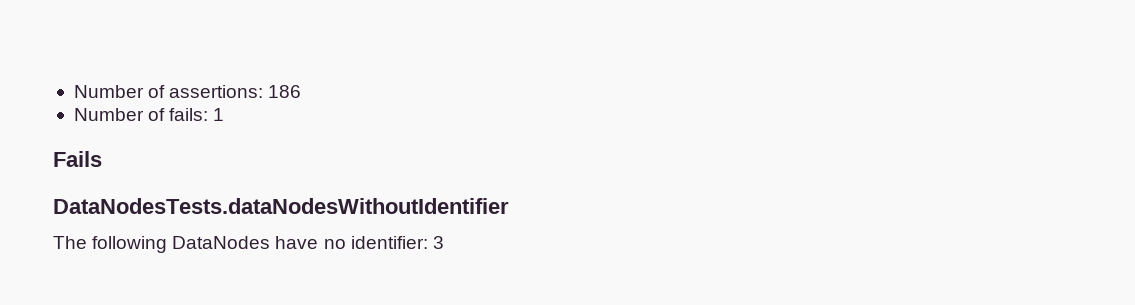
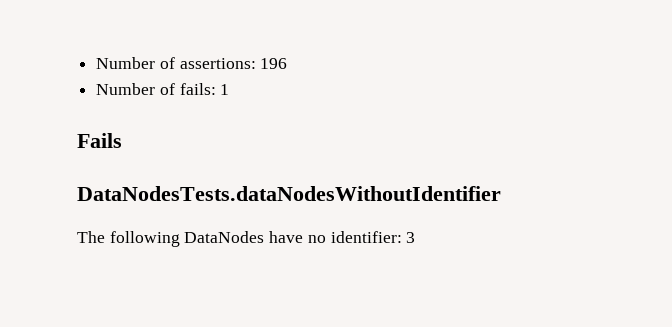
[268,85,302,98] 186 -> [260,58,288,69] 196

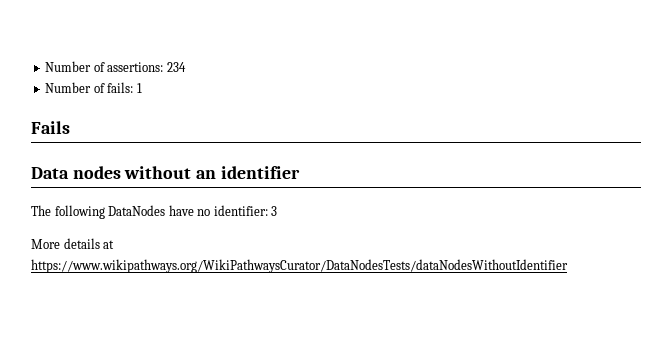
[260,58,288,69] 196 -> [166,62,186,72] 234
[77,186,501,201] DataNodesTests.dataNodesWithoutIdentifier -> [31,166,300,179] Data nodes without an identifier
(416, 237) none -> [31,238,115,249] [31,259,568,273] // More details at https://www.wikipathways.org/WikiPathwaysCurator/DataNodesTests/dataNodesWithoutIdentifier

